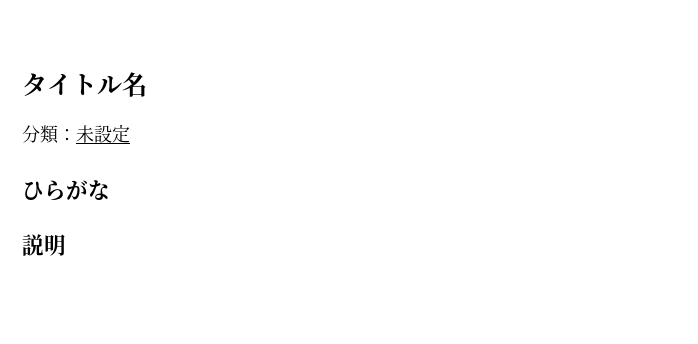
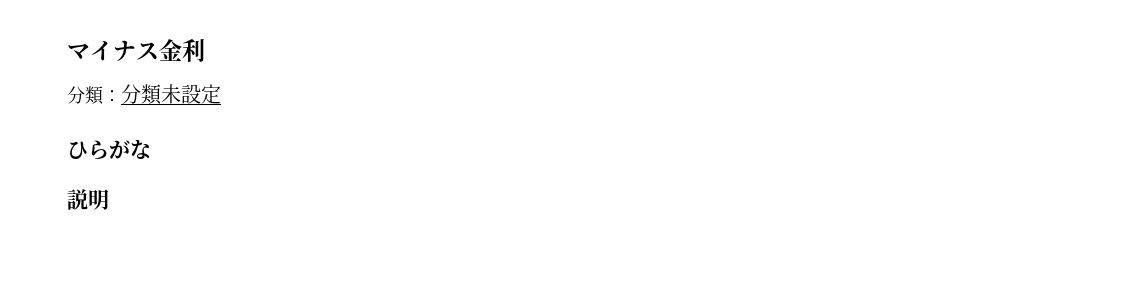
[22,72,147,97] タイトル名 -> [67,38,205,63] マイナス金利
(76, 135) none -> [121,84,162,105] 分類

